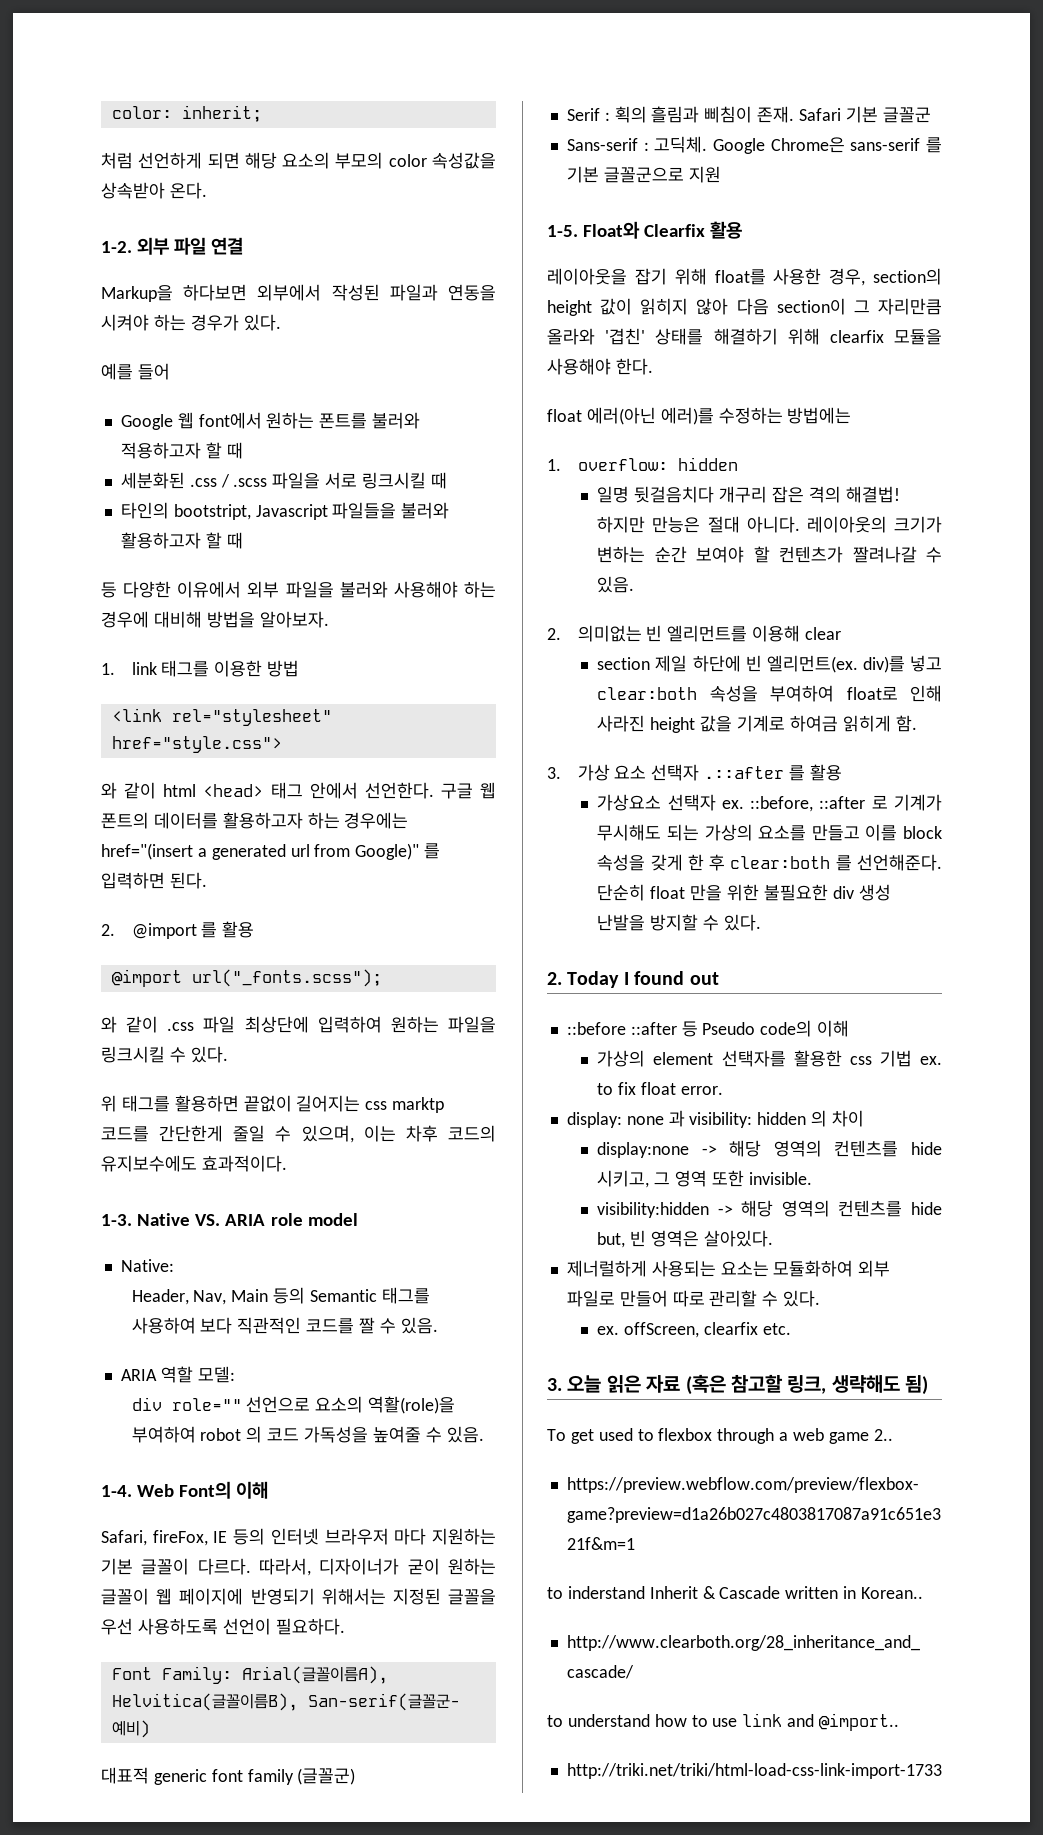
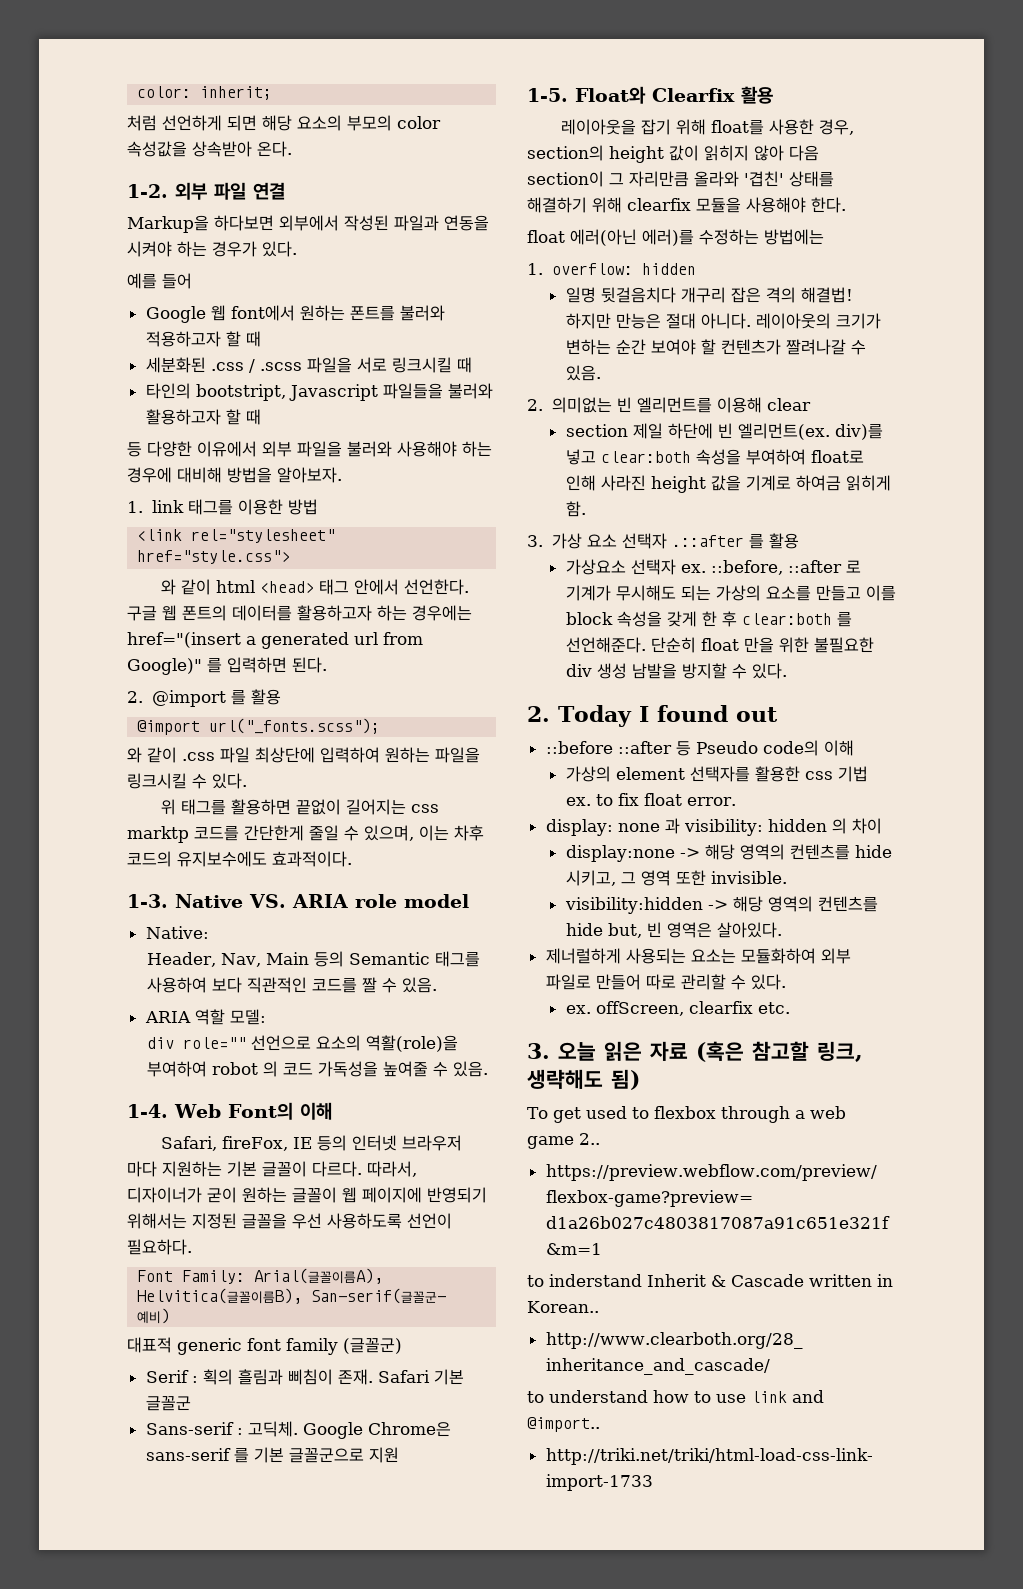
[597,914,646,931] 난발을 -> [631,663,677,679] 남발을

